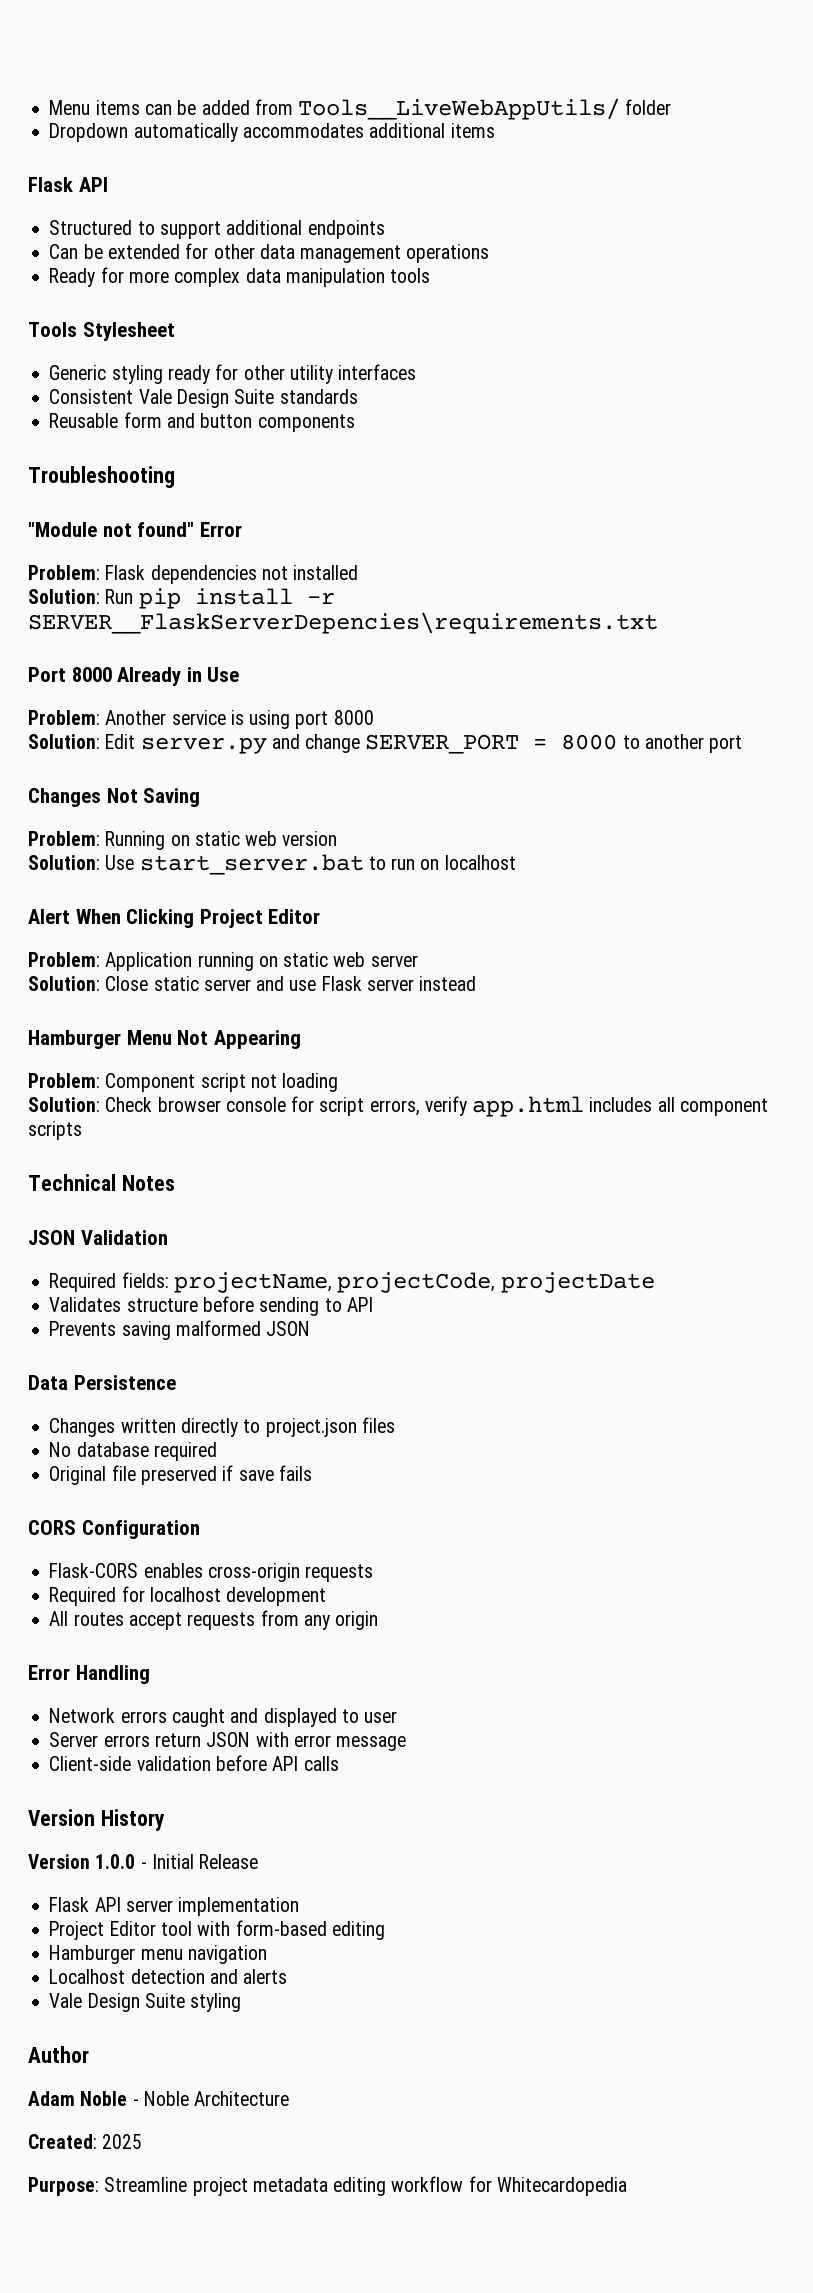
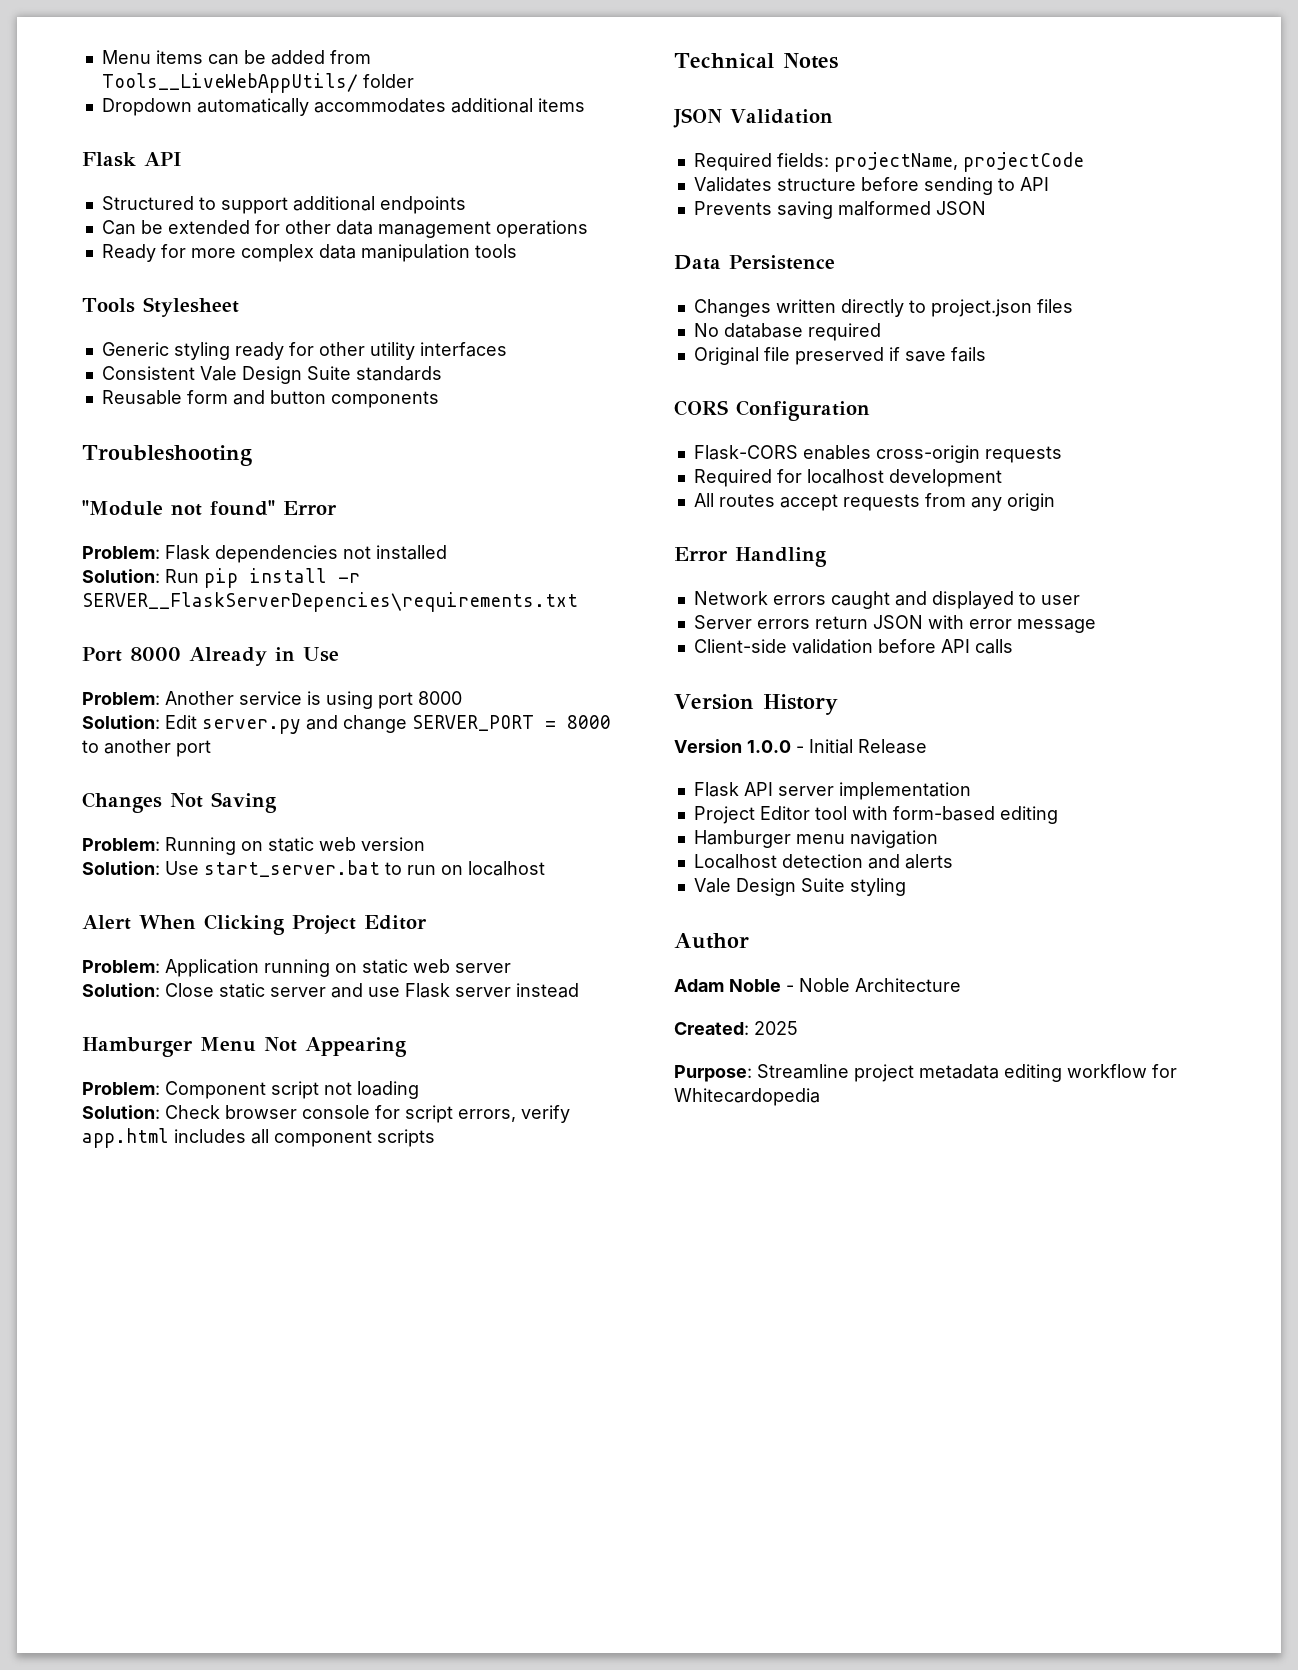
[337,1272,655,1293] projectCode, projectDate -> [962,152,1084,172] projectCode

